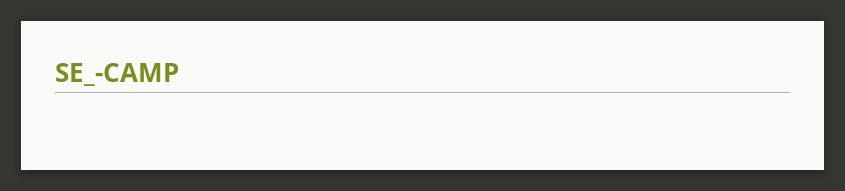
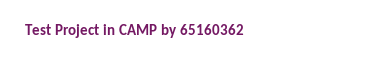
[55,63,179,86] SE_-CAMP -> [25,24,244,38] Test Project in CAMP by 65160362

